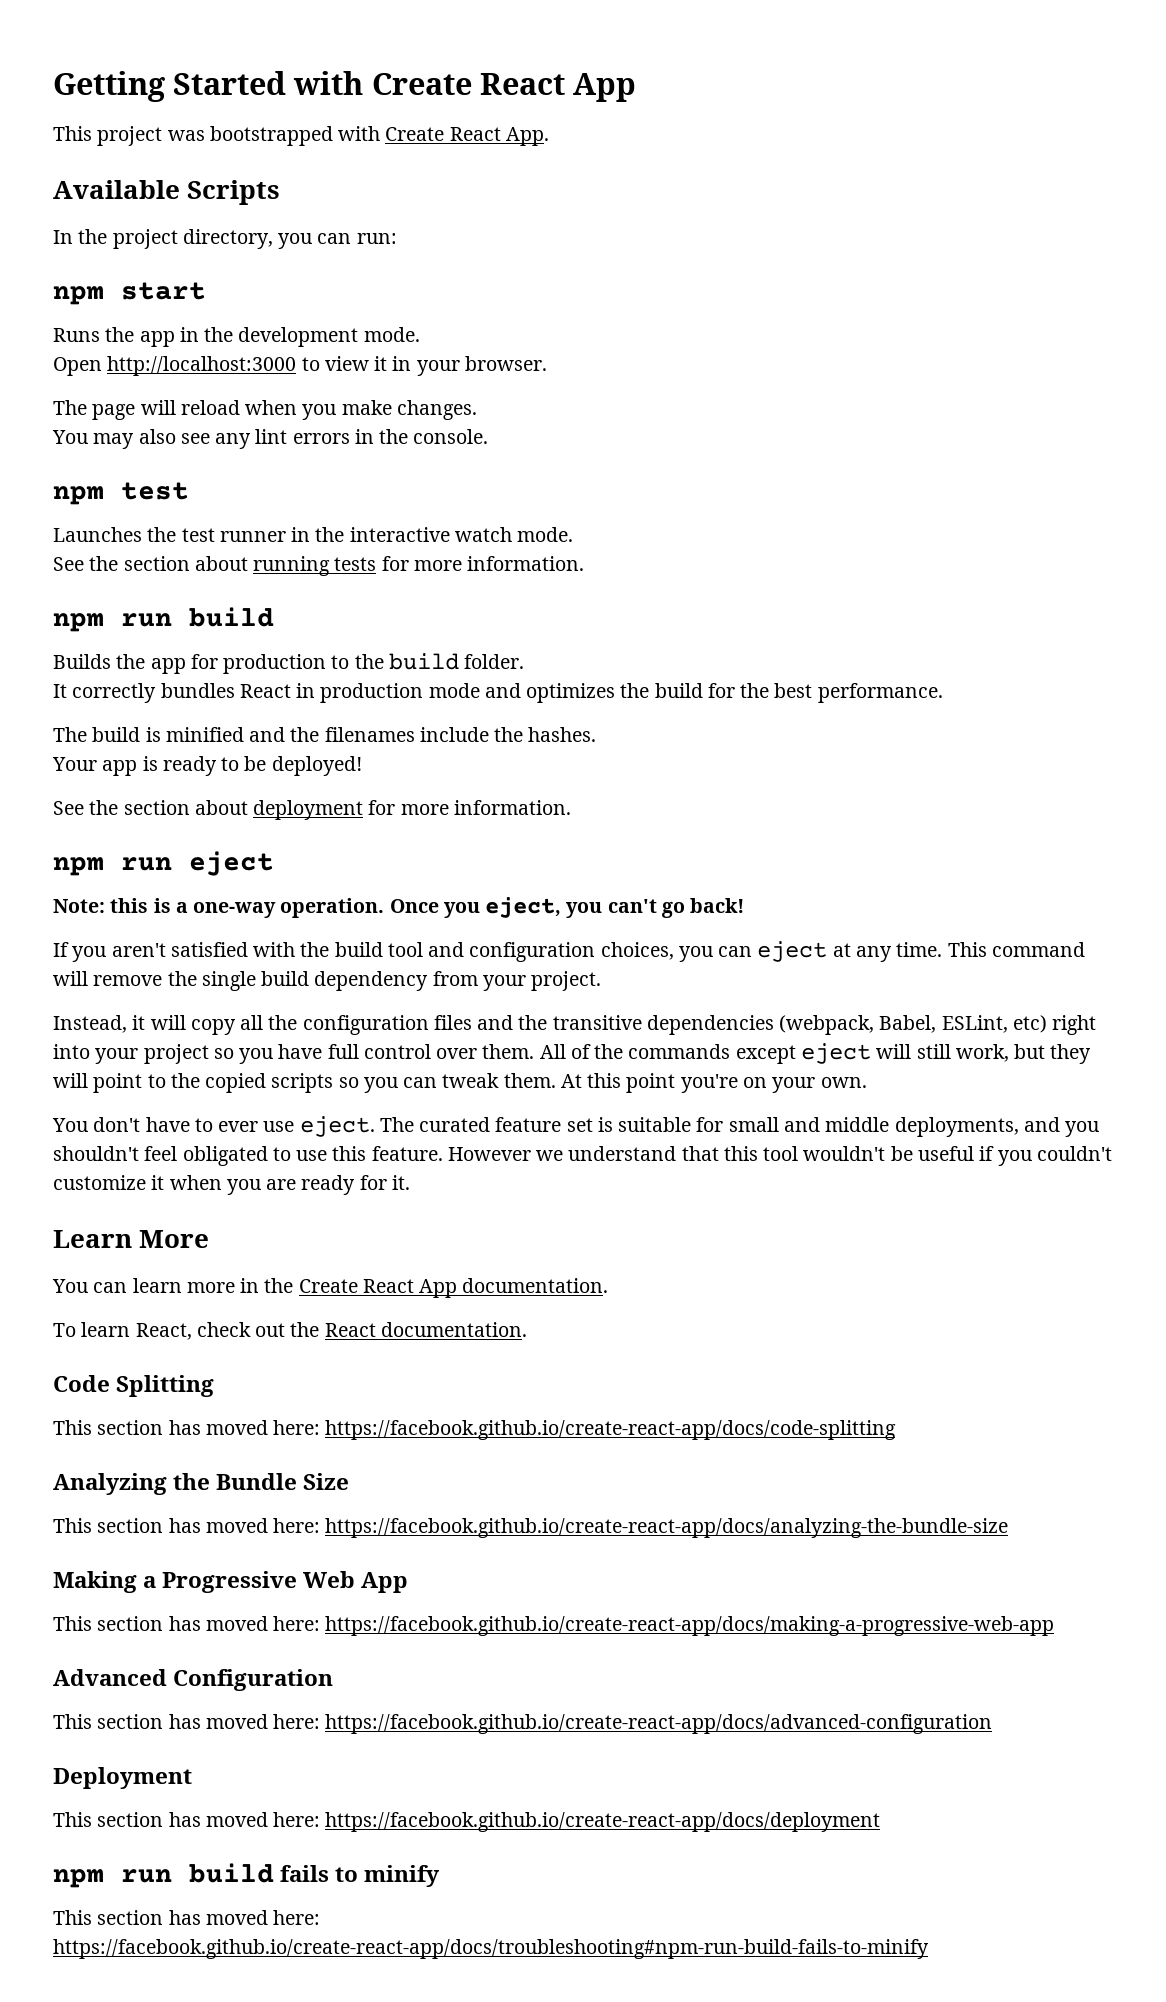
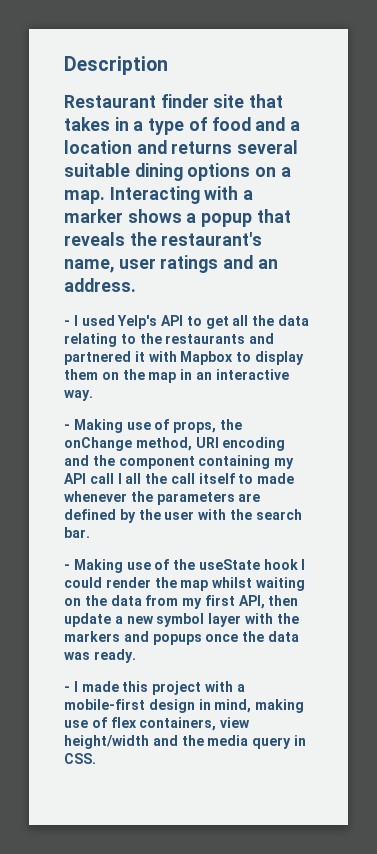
[53,71,637,102] [53,126,549,146] [53,180,281,205] [53,229,397,249] [53,282,206,305] [53,327,420,347] [53,356,547,376] [53,400,477,420] [52,429,489,449] [53,482,189,505] [53,527,574,542] [53,556,585,576] [53,607,274,632] [53,653,525,674] [53,683,943,703] [53,727,597,742] [52,756,362,776] [53,800,571,820] [53,851,274,876] [53,897,745,918] [53,941,1085,962] [53,971,602,991] [53,1015,1097,1035] [53,1043,1092,1064] [53,1073,867,1093] [52,1116,1100,1137] [53,1146,1112,1166] [53,1175,410,1195] [53,1230,210,1248] [52,1278,609,1298] [53,1322,527,1340] [53,1375,215,1397] [53,1420,897,1440] [53,1473,350,1495] [53,1518,1009,1538] [53,1571,409,1593] [53,1616,1055,1636] [53,1669,334,1691] [53,1714,993,1734] [53,1767,192,1789] [53,1812,881,1832] [53,1863,441,1888] [53,1910,321,1925] [53,1939,929,1959] Getting Started with Create React App // This project was bootstrapped with Create React App. // Available Scripts // In the project directory, you can run: // npm start // Runs the app in the development mode. // Open http://localhost:3000 to view it in your browser. // The page will reload when you make changes. // You may also see any lint errors in the console. // npm test // Launches the test runner in the interactive watch mode. // See the section about running tests for more information. // npm run build // Builds the app for production to the build folder. // It correctly bundles React in production mode and optimizes the build for the best performance. // The build is minified and the filenames include the hashes. // Your app is ready to be deployed! // See the section about deployment for more information. // npm run eject // Note: this is a one-way operation. Once you eject, you can't go back! // If you aren't satisfied with the build tool and configuration choices, you can eject at any time. This command will remove the single build dependency from your project. // Instead, it will copy all the configuration files and the transitive dependencies (webpack, Babel, ESLint, etc) right into your project so you have full control over them. All of the commands except eject will still work, but they will point to the copied scripts so you can tweak them. At this point you're on your own. // You don't have to ever use eject. The curated feature set is suitable for small and middle deployments, and you shouldn't feel obligated to use this feature. However we understand that this tool wouldn't be useful if you couldn't customize it when you are ready for it. // Learn More // You can learn more in the Create React App documentation. // To learn React, check out the React documentation. // Code Splitting // This section has moved here: https://facebook.github.io/create-react-app/docs/code-splitting // Analyzing the Bundle Size // This section has moved here: https://facebook.github.io/create-react-app/docs/analyzing-the-bundle-size // Making a Progressive Web App // This section has moved here: https://facebook.github.io/create-react-app/docs/making-a-progressive-web-app // Advanced Configuration // This section has moved here: https://facebook.github.io/create-react-app/docs/advanced-configuration // Deployment // This section has moved here: https://facebook.github.io/create-react-app/docs/deployment // npm run build fails to minify // This section has moved here: https://facebook.github.io/create-react-app/docs/troubleshooting#npm-run-build-fails-to-minify -> [64,56,168,75] [64,94,284,108] [64,117,301,135] [64,140,299,154] [64,163,291,181] [64,186,254,204] [64,209,291,227] [64,232,263,246] [64,255,278,273] [64,278,136,292] [64,315,310,329] [64,333,275,347] [64,351,304,365] [64,369,289,383] [64,390,93,401] [64,419,242,433] [64,437,286,451] [64,455,295,469] [64,473,295,484] [64,491,261,505] [64,509,302,523] [64,527,90,538] [64,559,306,573] [64,577,305,591] [64,595,299,609] [64,613,299,627] [64,631,299,645] [64,649,136,663] [64,681,245,695] [64,699,305,713] [64,717,251,731] [64,735,306,749] [64,753,96,764] Description // Restaurant finder site that takes in a type of food and a location and returns several suitable dining options on a map. Interacting with a marker shows a popup that reveals the restaurant's name, user ratings and an address. // - I used Yelp's API to get all the data relating to the restaurants and partnered it with Mapbox to display them on the map in an interactive way. // - Making use of props, the onChange method, URI encoding and the component containing my API call I all the call itself to made whenever the parameters are defined by the user with the search bar. // - Making use of the useState hook I could render the map whilst waiting on the data from my first API, then update a new symbol layer with the markers and popups once the data was ready. // - I made this project with a mobile-first design in mind, making use of flex containers, view height/width and the media query in CSS.

